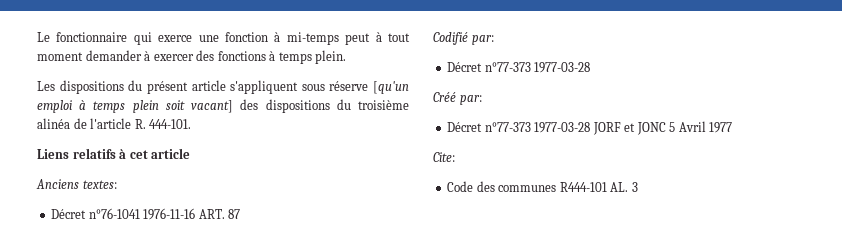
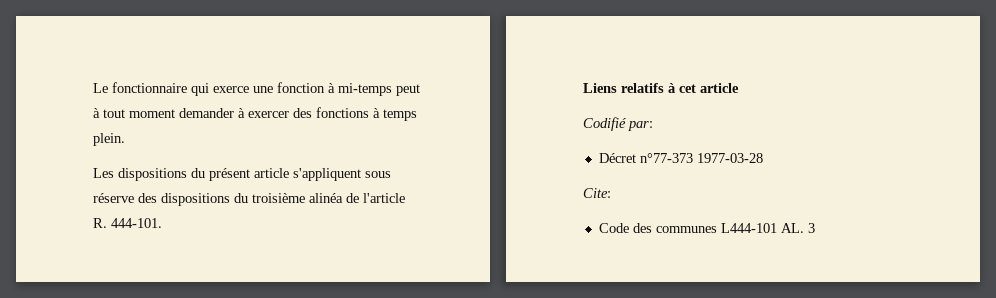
[373,81,409,94] [37,100,234,113] [qu'un emploi à temps plein soit vacant] -> (134, 198) none
[36,179,117,189] [51,208,241,220] // Anciens textes: // Décret n°76-1041 1976-11-16 ART. 87 -> (739, 88) none
[433,92,482,105] [447,121,733,135] // Créé par: // Décret n°77-373 1977-03-28 JORF et JONC 5 Avril 1977 -> (763, 158) none
[559,182,607,192] R444-101 -> [720,223,777,233] L444-101

